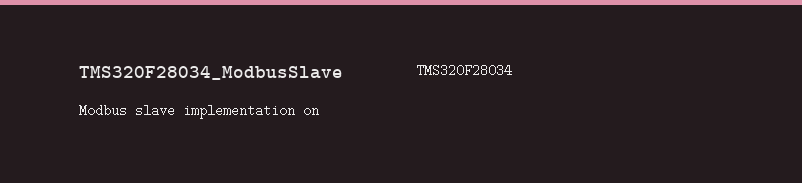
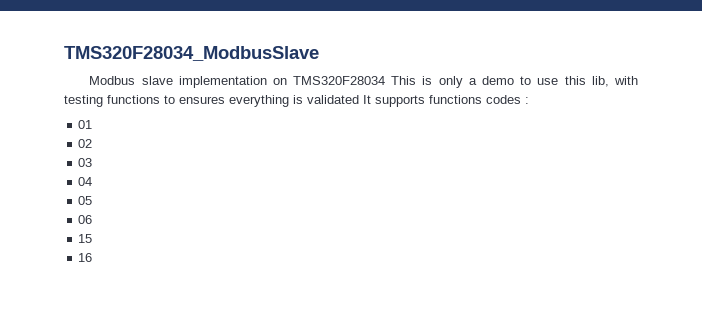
(512, 70) none -> [391,76,638,88] [64,95,529,107] [78,120,93,129] [78,139,93,148] [78,158,93,167] [78,177,93,186] [78,196,93,205] [78,215,93,224] [78,234,93,243] [78,253,93,262] This is only a demo to use this lib, with testing functions to ensures everything is validated It supports functions codes : // 01 // 02 // 03 // 04 // 05 // 06 // 15 // 16

